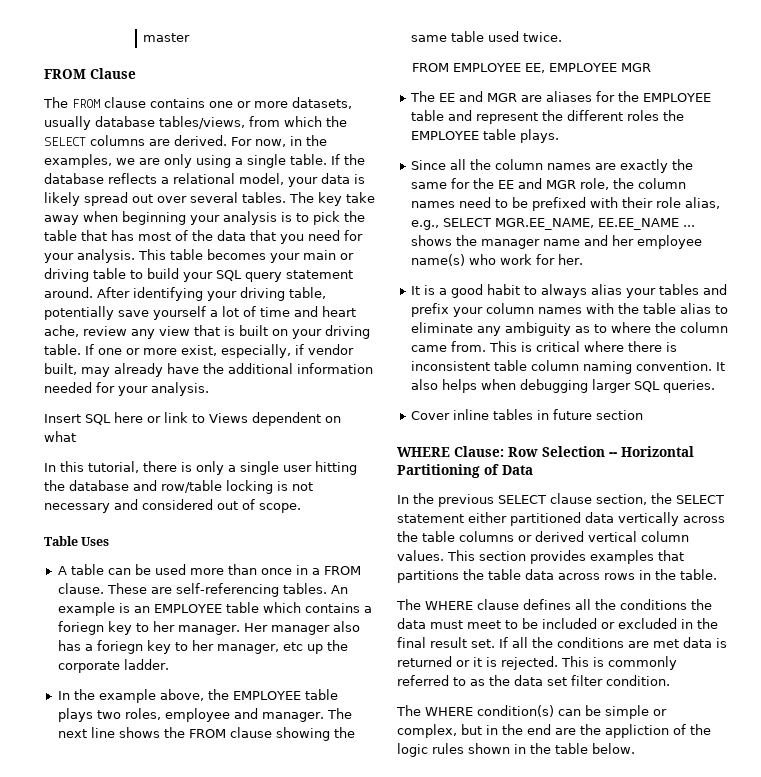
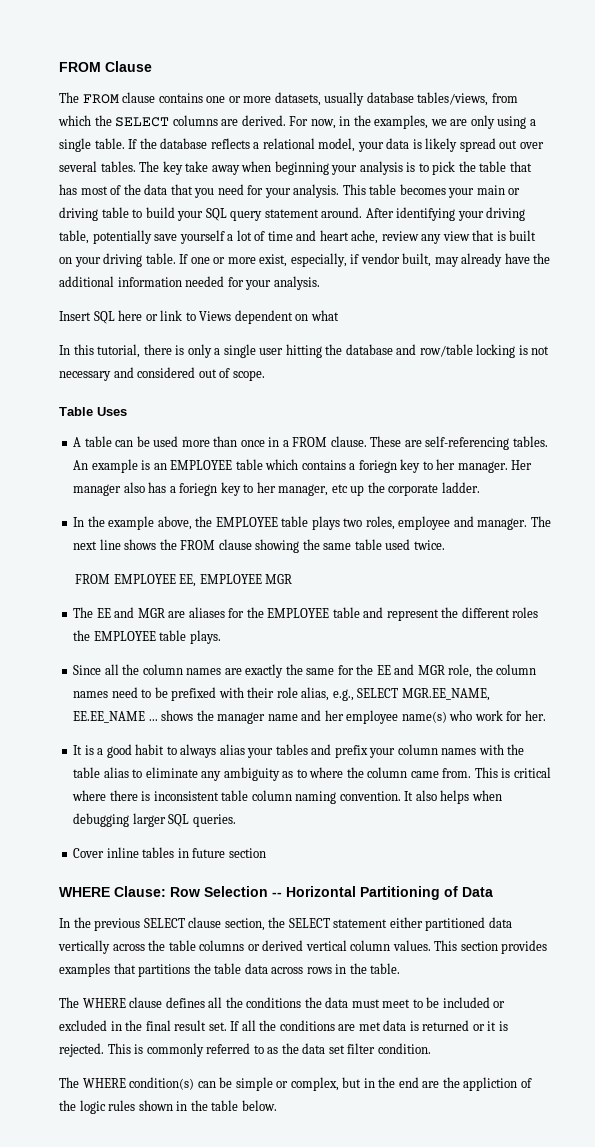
[143,33,191,42] master // -> (59, 67) none

